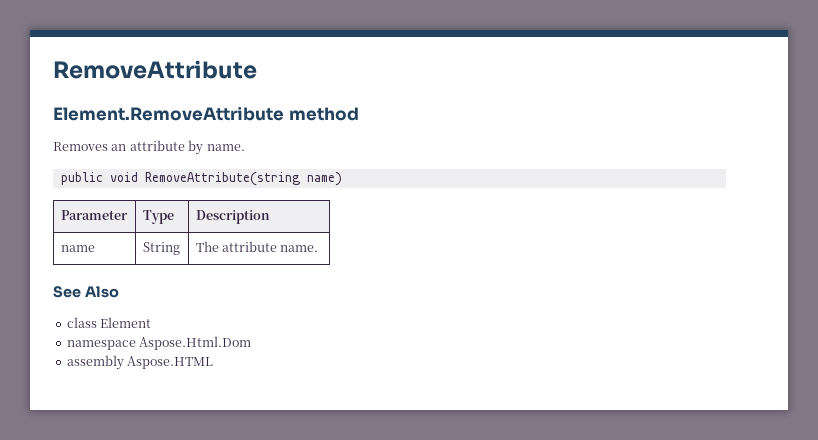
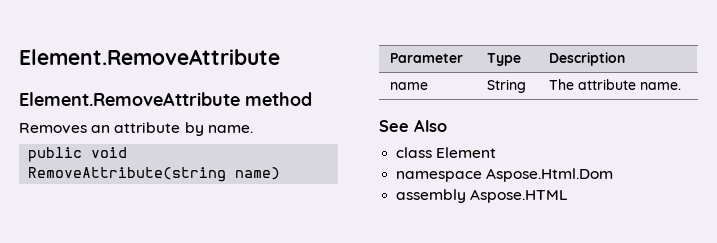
[53,60,257,79] RemoveAttribute -> [19,49,280,65] Element.RemoveAttribute

